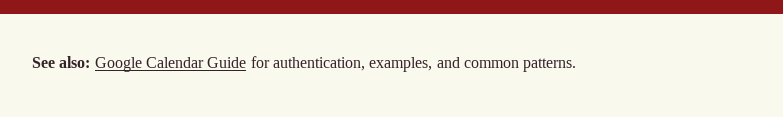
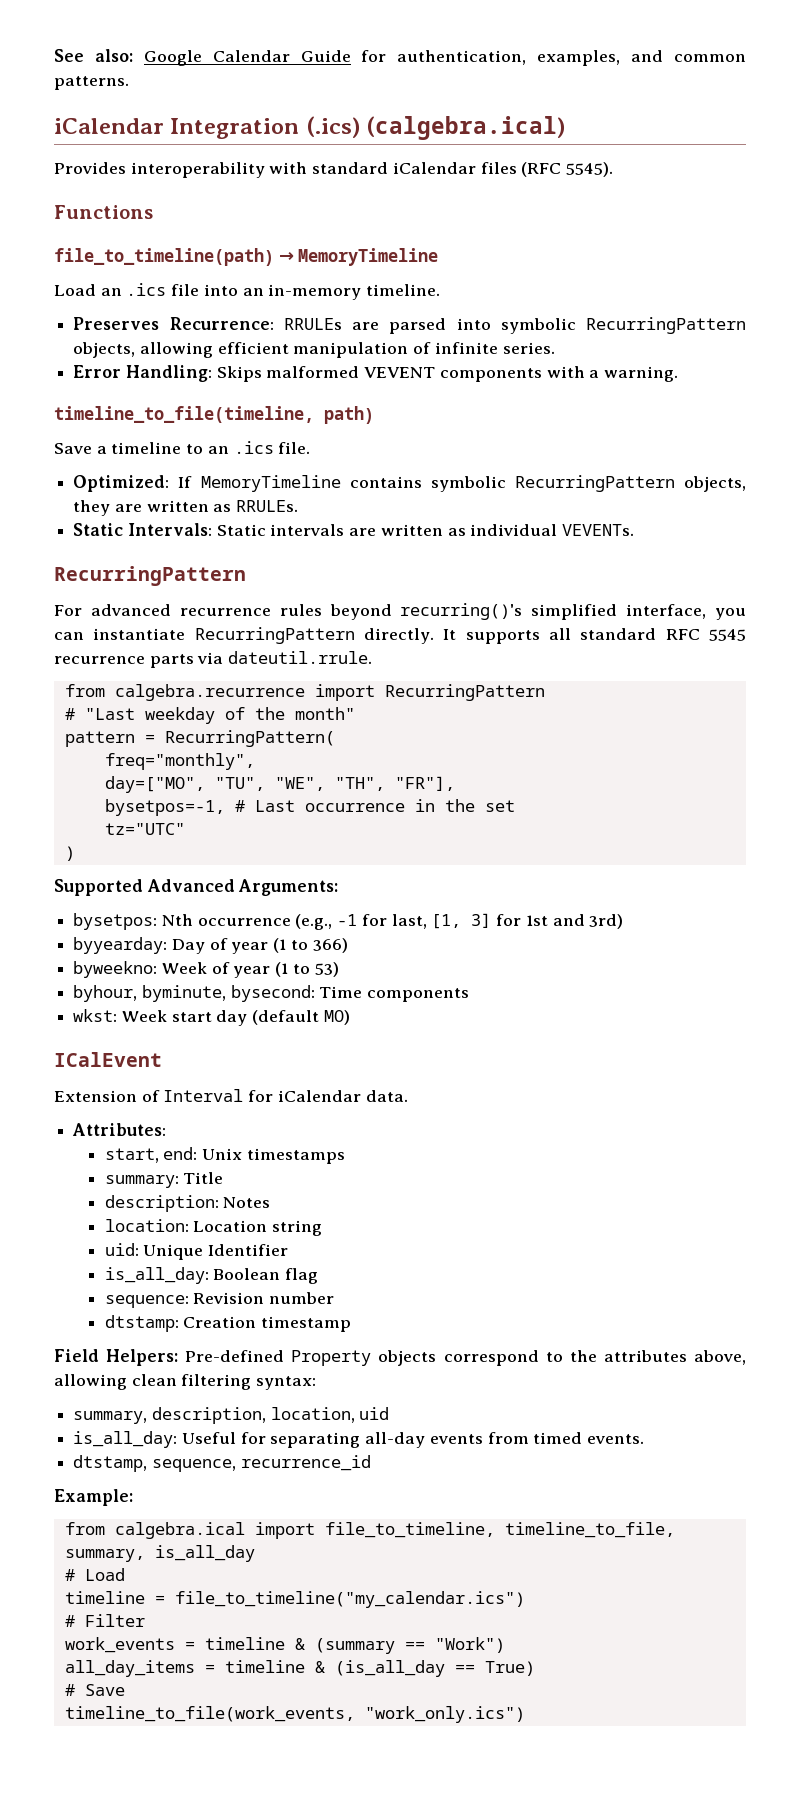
(577, 65) none -> [54,116,566,140] [54,162,614,178] [54,205,153,219] [54,248,439,266] [54,283,441,300] [73,317,746,334] [73,342,555,358] [73,365,679,382] [54,406,374,424] [54,441,311,454] [73,475,746,492] [73,500,299,516] [73,523,635,536] [54,566,246,586] [54,603,746,620] [54,627,747,644] [54,651,373,668] [64,684,545,701] [64,707,355,724] [64,730,335,747] [104,753,255,770] [104,776,455,793] [104,799,515,816] [104,823,185,835] [64,846,75,861] [54,879,339,896] [73,913,624,930] [73,937,348,954] [73,961,339,978] [73,985,470,1002] [73,1009,350,1026] [54,1052,162,1067] [54,1089,408,1102] [72,1123,167,1136] [104,1147,345,1164] [104,1172,224,1188] [104,1195,271,1212] [104,1219,323,1236] [104,1243,289,1260] [104,1267,319,1284] [104,1292,335,1308] [104,1315,352,1332] [54,1349,746,1366] [54,1374,317,1390] [73,1407,390,1424] [73,1431,645,1448] [73,1455,371,1472] [54,1489,133,1506] [64,1522,675,1539] [64,1545,255,1562] [64,1568,125,1581] [64,1591,525,1608] [64,1614,145,1627] [64,1637,505,1654] [64,1660,535,1677] [64,1684,125,1696] [64,1706,525,1723] // iCalendar Integration (.ics) (calgebra.ical) // Provides interoperability with standard iCalendar files (RFC 5545). // Functions // file_to_timeline(path) → MemoryTimeline // Load an .ics file into an in-memory timeline. // Preserves Recurrence: RRULEs are parsed into symbolic RecurringPattern objects, allowing efficient manipulation of infinite series. // Error Handling: Skips malformed VEVENT components with a warning. // timeline_to_file(timeline, path) // Save a timeline to an .ics file. // Optimized: If MemoryTimeline contains symbolic RecurringPattern objects, they are written as RRULEs. // Static Intervals: Static intervals are written as individual VEVENTs. // RecurringPattern // For advanced recurrence rules beyond recurring()'s simplified interface, you can instantiate RecurringPattern directly. It supports all standard RFC 5545 recurrence parts via dateutil.rrule. // from calgebra.recurrence import RecurringPattern // # "Last weekday of the month" // pattern = RecurringPattern( // freq="monthly", // day=["MO", "TU", "WE", "TH", "FR"], // bysetpos=-1, # Last occurrence in the set // tz="UTC" // ) // Supported Advanced Arguments: // bysetpos: Nth occurrence (e.g., -1 for last, [1, 3] for 1st and 3rd) // byyearday: Day of year (1 to 366) // byweekno: Week of year (1 to 53) // byhour, byminute, bysecond: Time components // wkst: Week start day (default MO) // ICalEvent // Extension of Interval for iCalendar data. // Attributes: // start, end: Unix timestamps // summary: Title // description: Notes // location: Location string // uid: Unique Identifier // is_all_day: Boolean flag // sequence: Revision number // dtstamp: Creation timestamp // Field Helpers: Pre-defined Property objects correspond to the attributes above, allowing clean filtering syntax: // summary, description, location, uid // is_all_day: Useful for separating all-day events from timed events. // dtstamp, sequence, recurrence_id // Example: // from calgebra.ical import file_to_timeline, timeline_to_file, summary, is_all_day // # Load // timeline = file_to_timeline("my_calendar.ics") // # Filter // work_events = timeline & (summary == "Work") // all_day_items = timeline & (is_all_day == True) // # Save // timeline_to_file(work_events, "work_only.ics")

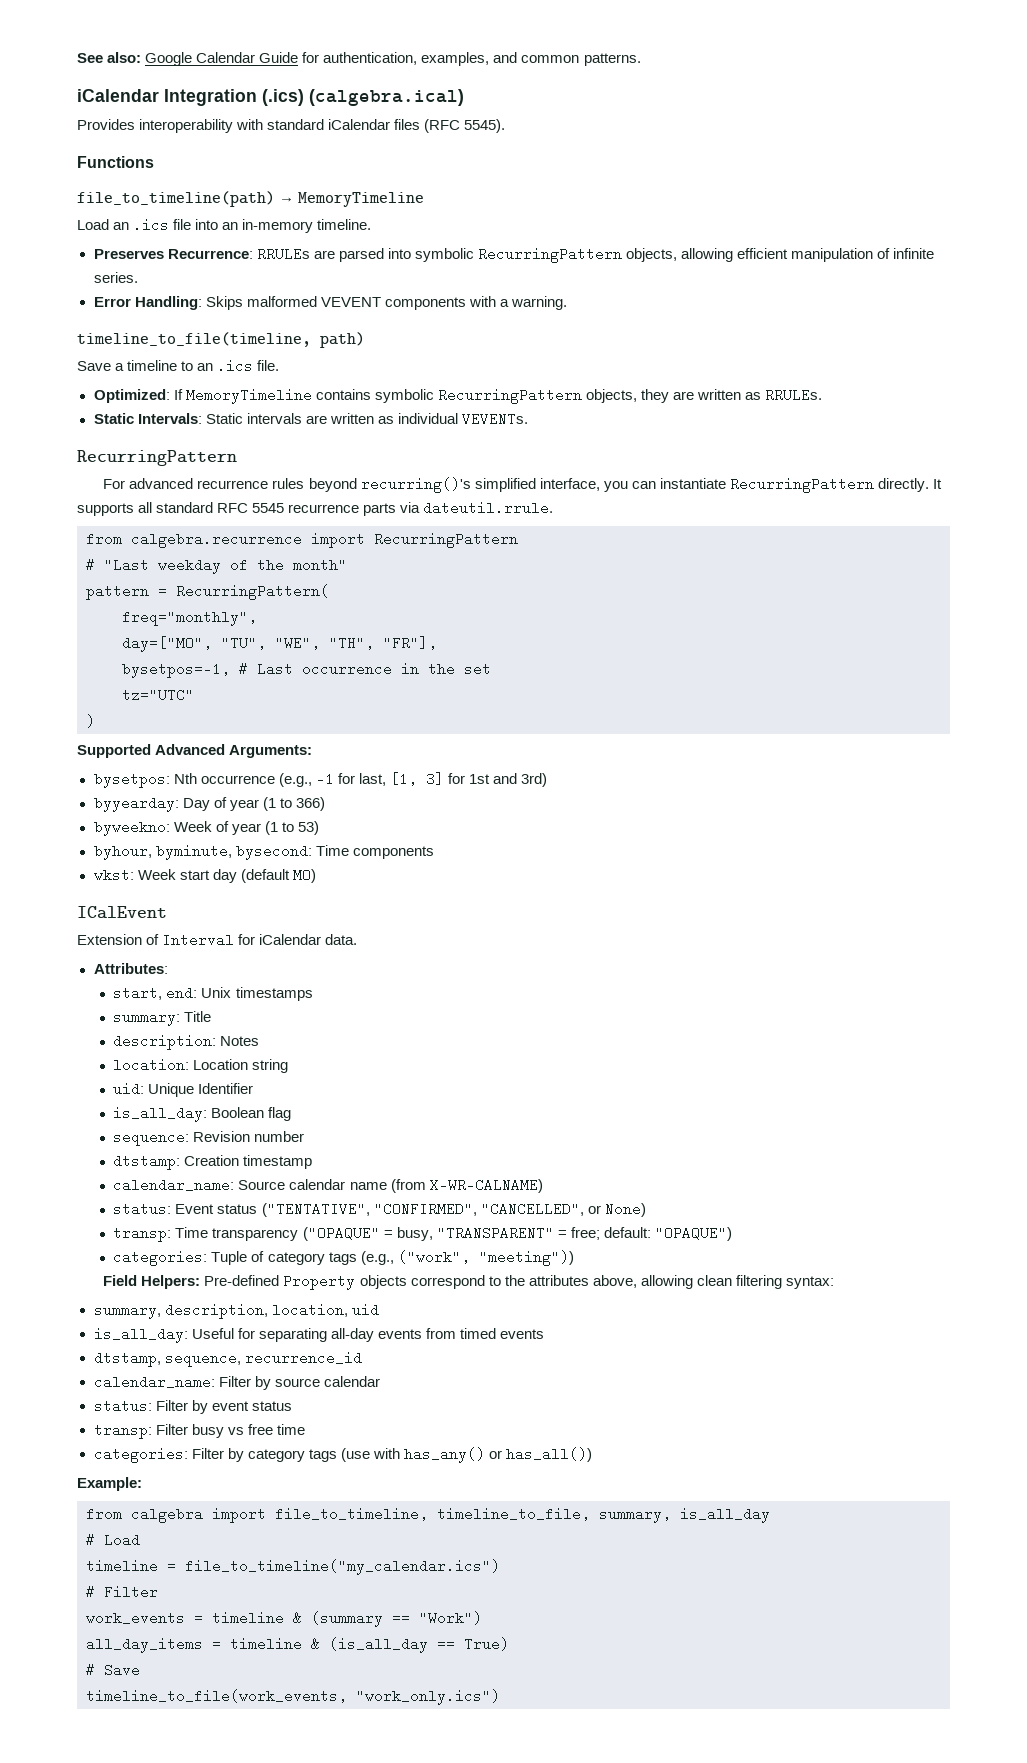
(352, 1324) none -> [113,1178,543,1193] [113,1202,646,1217] [113,1226,732,1242] [113,1250,574,1266] // calendar_name: Source calendar name (from X-WR-CALNAME) // status: Event status ("TENTATIVE", "CONFIRMED", "CANCELLED", or None) // transp: Time transparency ("OPAQUE" = busy, "TRANSPARENT" = free; default: "OPAQUE") // categories: Tuple of category tags (e.g., ("work", "meeting"))
[587,1434,645,1444] events. -> [499,1329,544,1339] events
(371, 1463) none -> [93,1375,380,1390] [93,1399,292,1414] [93,1423,305,1439] [93,1447,592,1463] // calendar_name: Filter by source calendar // status: Filter by event status // transp: Filter busy vs free time // categories: Filter by category tags (use with has_any() or has_all())
[114,1522,245,1539] calgebra.ical -> [131,1507,203,1523] calgebra

